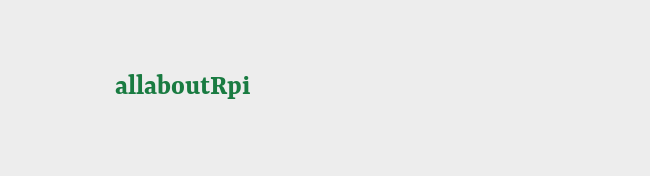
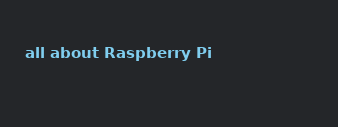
[115,74,250,99] allaboutRpi -> [25,47,212,61] all about Raspberry Pi

